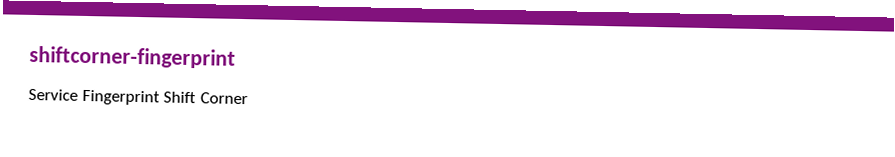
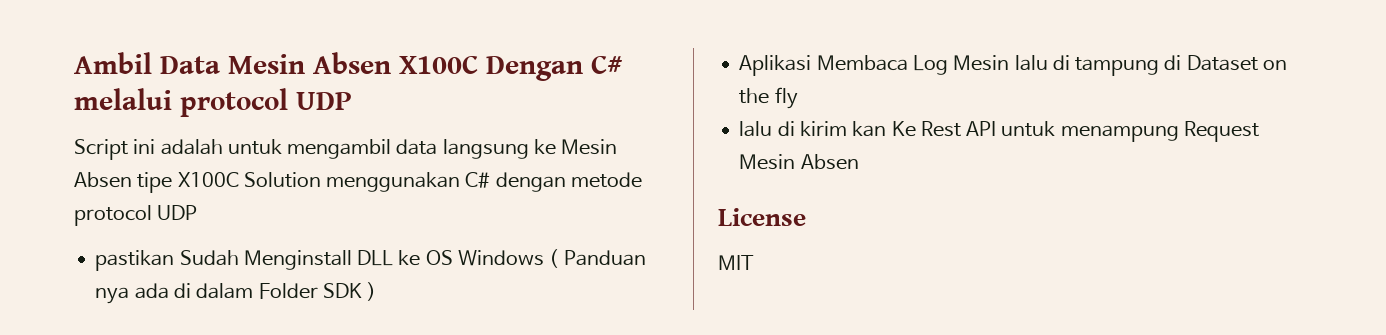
[29,45,236,69] [28,88,248,106] shiftcorner-fingerprint // Service Fingerprint Shift Corner -> [74,52,623,81] [74,88,352,117] [74,139,618,160] [74,172,642,193] [74,205,198,226] [95,249,646,271] [95,282,377,304] [739,55,1287,76] [739,87,798,109] [739,121,1259,142] [739,154,859,170] [718,208,806,226] [718,255,754,270] Ambil Data Mesin Absen X100C Dengan C# melalui protocol UDP // Script ini adalah untuk mengambil data langsung ke Mesin Absen tipe X100C Solution menggunakan C# dengan metode protocol UDP // pastikan Sudah Menginstall DLL ke OS Windows ( Panduan nya ada di dalam Folder SDK ) // Aplikasi Membaca Log Mesin lalu di tampung di Dataset on the fly // lalu di kirim kan Ke Rest API untuk menampung Request Mesin Absen // License // MIT

